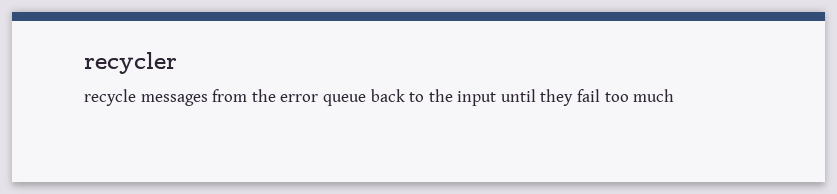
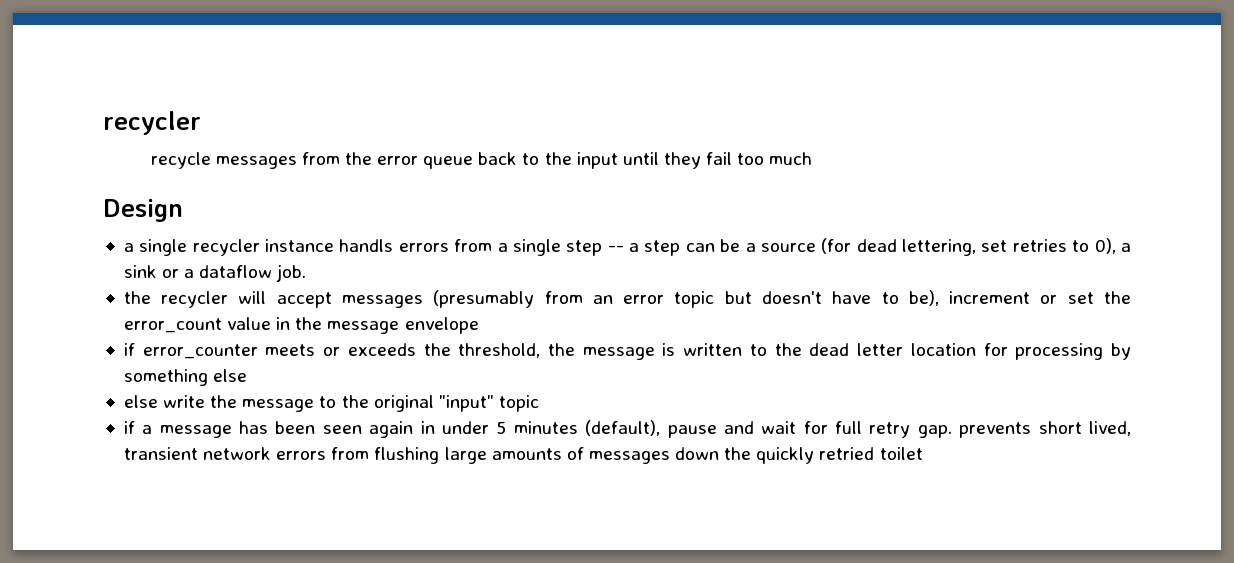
(675, 95) none -> [103,199,183,222] [123,238,1132,256] [123,264,307,282] [123,290,1131,308] [123,317,479,334] [123,343,1131,360] [123,369,248,386] [123,395,539,412] [123,420,1131,438] [123,447,923,464] // Design // a single recycler instance handls errors from a single step -- a step can be a source (for dead lettering, set retries to 0), a sink or a dataflow job. // the recycler will accept messages (presumably from an error topic but doesn't have to be), increment or set the error_count value in the message envelope // if error_counter meets or exceeds the threshold, the message is written to the dead letter location for processing by something else // else write the message to the original "input" topic // if a message has been seen again in under 5 minutes (default), pause and wait for full retry gap. prevents short lived, transient network errors from flushing large amounts of messages down the quickly retried toilet

